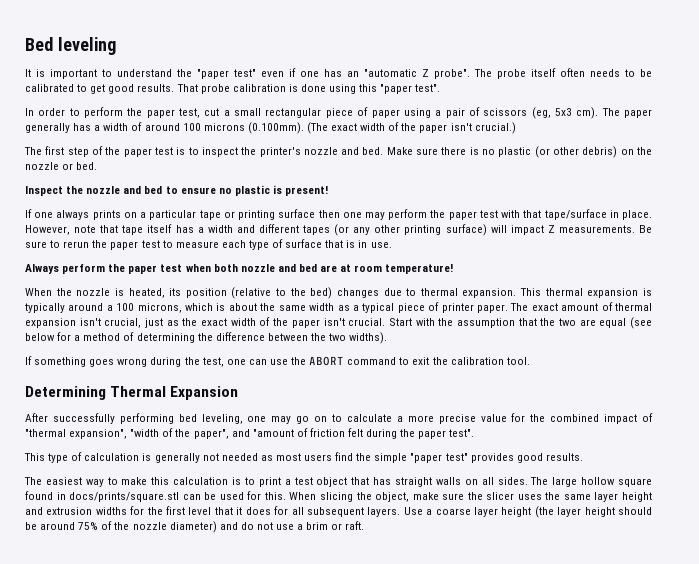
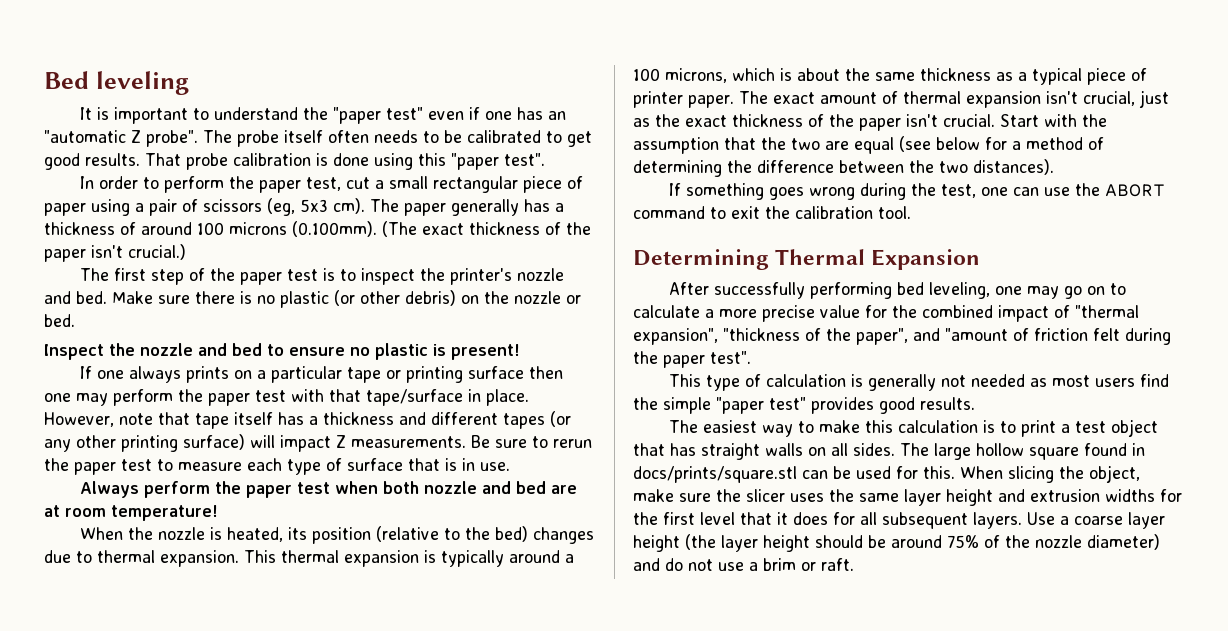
[103,123,129,131] width -> [44,222,115,235] thickness
[360,123,386,131] width -> [469,222,540,235] thickness
[207,225,233,233] width -> [323,412,394,425] thickness
[309,303,335,311] width -> [920,68,991,81] thickness
[230,318,256,326] width -> [732,114,803,127] thickness
[349,332,388,344] widths). -> [973,159,1054,175] distances).
[130,429,160,437] "width -> [723,328,800,341] "thickness

